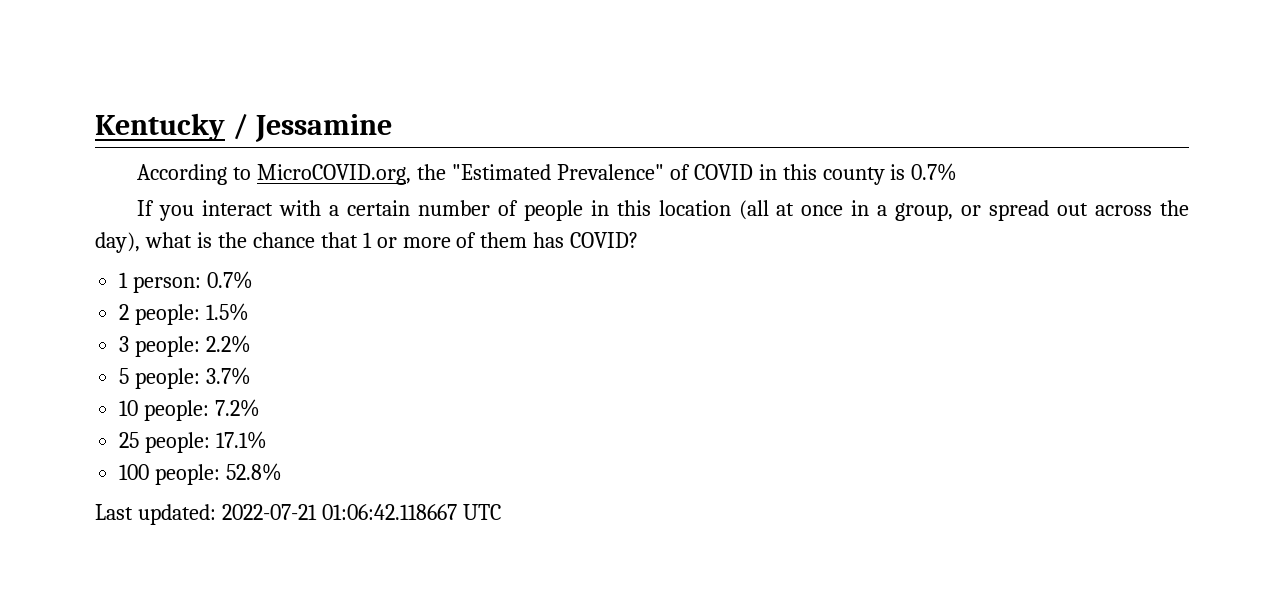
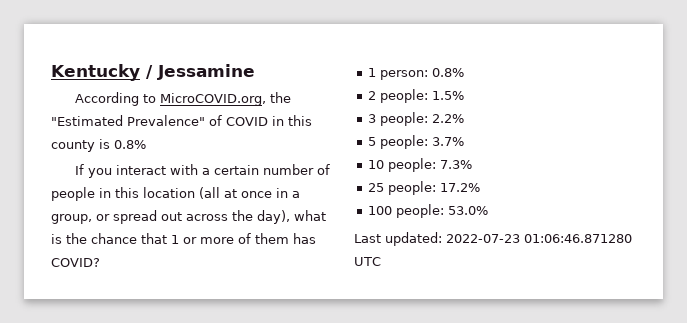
[911,163,958,181] 0.7% -> [114,140,146,149] 0.8%
[207,271,254,289] 0.7% -> [432,68,465,77] 0.8%
[215,399,261,417] 7.2% -> [440,160,473,169] 7.3%
[216,431,268,449] 17.1% -> [440,183,481,192] 17.2%
[226,463,283,481] 52.8% -> [448,206,489,215] 53.0%
[221,504,457,520] 2022-07-21 01:06:42.118667 -> [446,234,632,243] 2022-07-23 01:06:46.871280

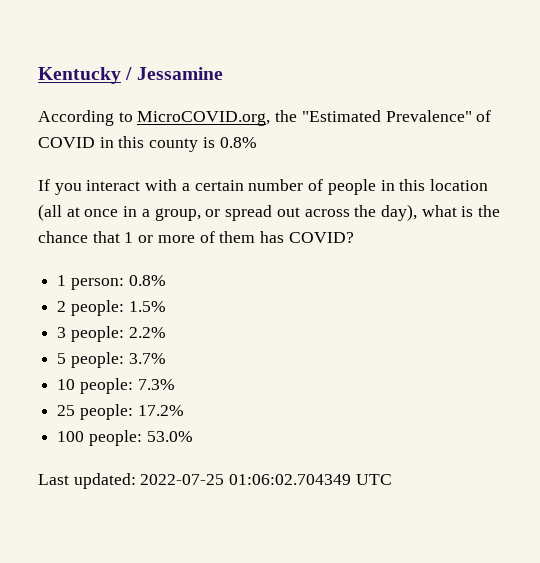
[446,234,632,243] 2022-07-23 01:06:46.871280 -> [140,474,352,485] 2022-07-25 01:06:02.704349

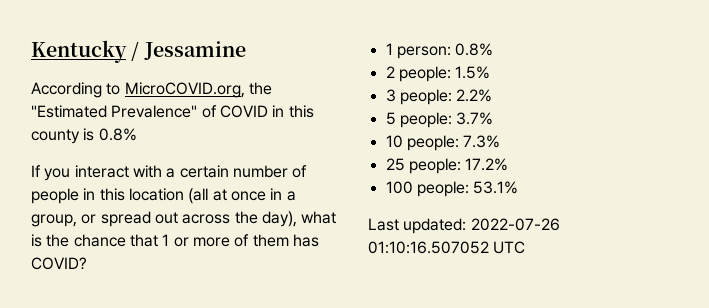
[146,431,193,442] 53.0% -> [473,181,519,194] 53.1%
[140,474,352,485] 2022-07-25 01:06:02.704349 -> [470,218,560,231] [368,241,489,254] 2022-07-26 01:10:16.507052

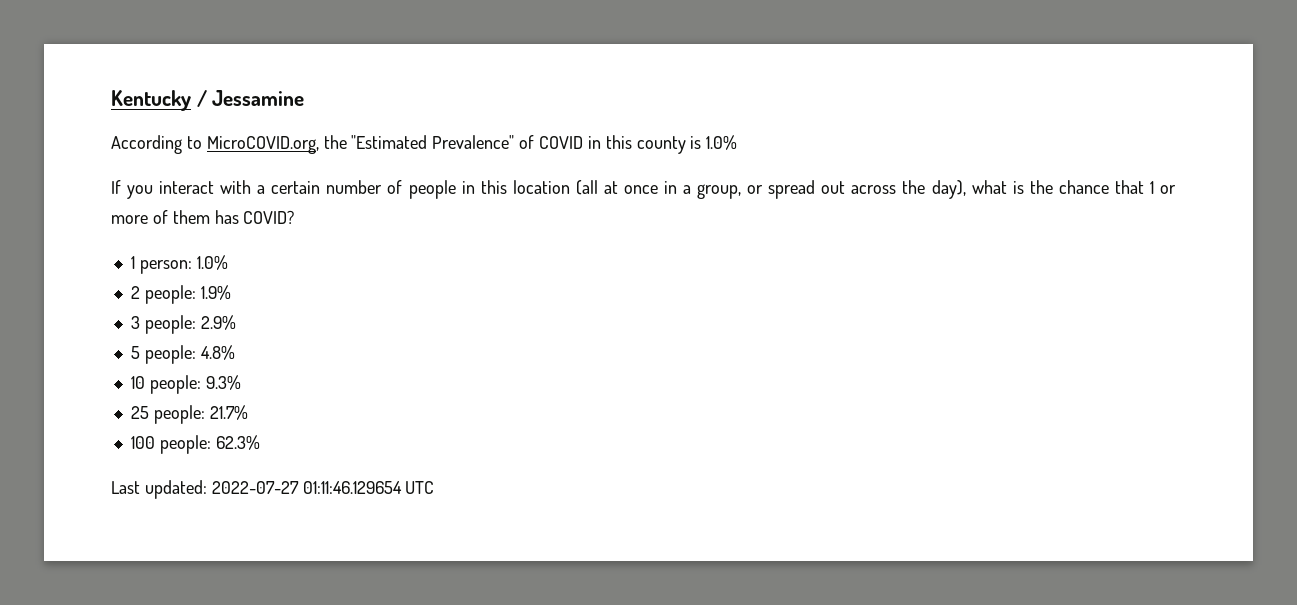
[98,128,137,141] 0.8% -> [706,135,738,150] 1.0%
[455,43,494,56] 0.8% -> [196,255,228,270] 1.0%
[455,66,491,79] 1.5% -> [200,285,231,300] 1.9%
[456,89,493,102] 2.2% -> [200,315,236,330] 2.9%
[456,112,494,125] 3.7% -> [200,345,235,360] 4.8%
[463,135,501,148] 7.3% -> [205,375,241,390] 9.3%
[465,158,509,171] 17.2% -> [209,405,248,420] 21.7%
[473,181,519,194] 53.1% -> [215,435,260,450] 62.3%
[470,218,560,231] [368,241,489,254] 2022-07-26 01:10:16.507052 -> [211,481,402,494] 2022-07-27 01:11:46.129654

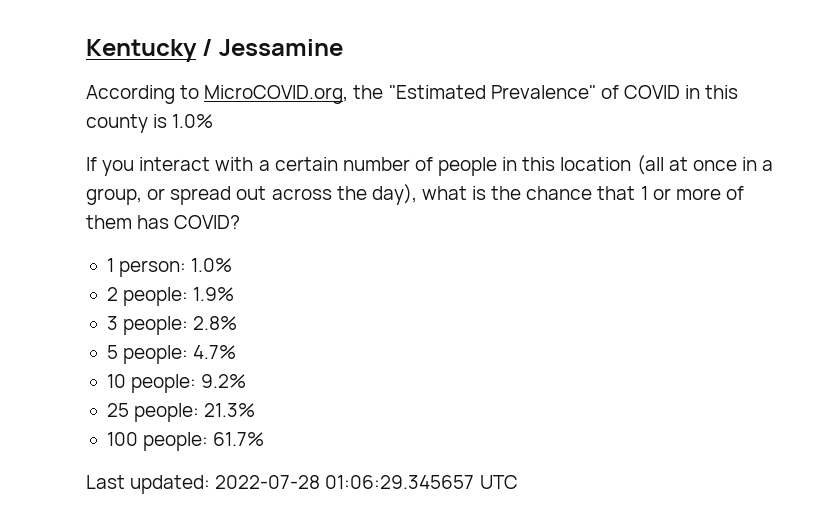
[200,315,236,330] 2.9% -> [193,316,238,330] 2.8%
[200,345,235,360] 4.8% -> [193,345,237,359] 4.7%
[205,375,241,390] 9.3% -> [201,374,247,388] 9.2%
[209,405,248,420] 21.7% -> [204,403,256,417] 21.3%
[215,435,260,450] 62.3% -> [213,432,265,446] 61.7%
[211,481,402,494] 2022-07-27 01:11:46.129654 -> [215,475,475,489] 2022-07-28 01:06:29.345657

